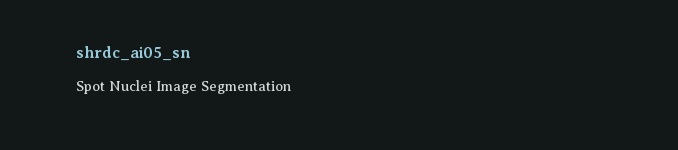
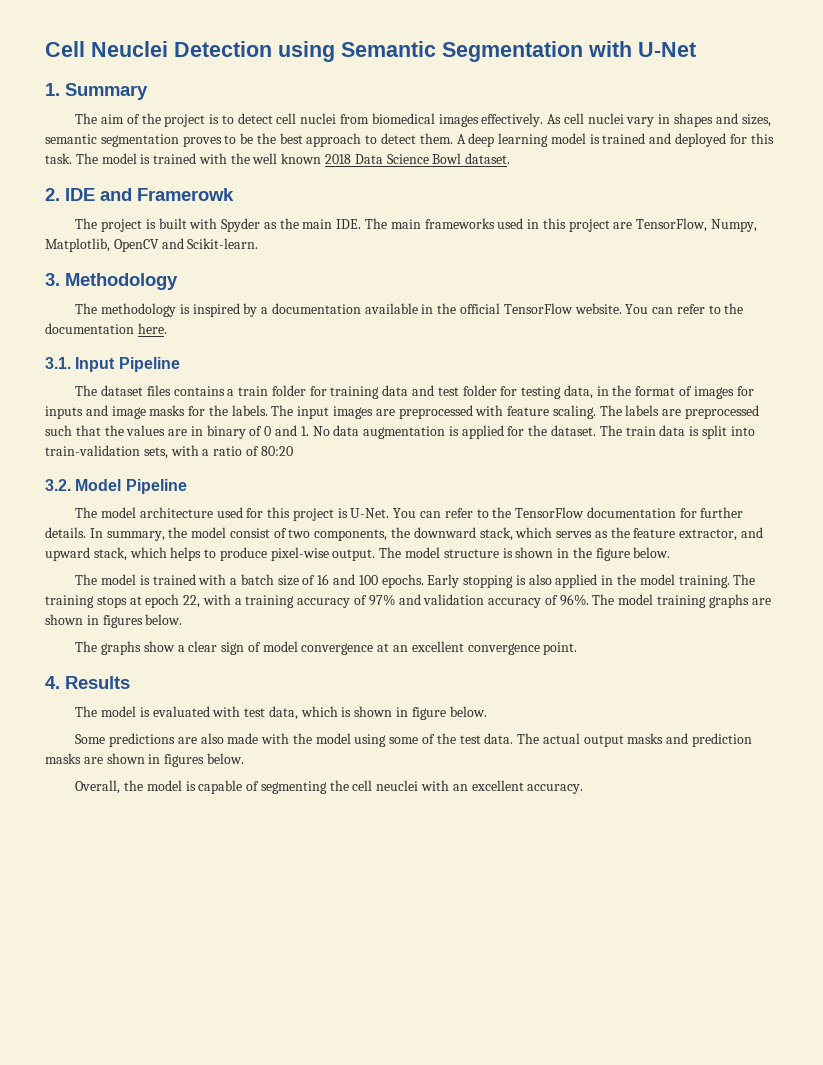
[76,46,191,61] [76,80,291,94] shrdc_ai05_sn // Spot Nuclei Image Segmentation -> [45,41,696,62] [45,83,148,100] [75,113,771,127] [45,133,774,147] [45,153,511,164] [45,188,234,201] [75,218,758,232] [45,238,259,252] [45,273,178,290] [75,303,744,317] [45,323,167,334] [45,357,180,372] [75,385,754,399] [45,405,760,419] [45,425,755,439] [45,445,293,459] [45,479,187,494] [75,507,744,521] [45,527,764,541] [45,547,671,561] [75,574,756,588] [45,594,771,608] [45,614,183,628] [75,641,578,655] [45,676,130,689] [75,706,487,720] [75,733,753,747] [45,753,244,767] [75,780,584,794] Cell Neuclei Detection using Semantic Segmentation with U-Net // 1. Summary // The aim of the project is to detect cell nuclei from biomedical images effectively. As cell nuclei vary in shapes and sizes, semantic segmentation proves to be the best approach to detect them. A deep learning model is trained and deployed for this task. The model is trained with the well known 2018 Data Science Bowl dataset. // 2. IDE and Framerowk // The project is built with Spyder as the main IDE. The main frameworks used in this project are TensorFlow, Numpy, Matplotlib, OpenCV and Scikit-learn. // 3. Methodology // The methodology is inspired by a documentation available in the official TensorFlow website. You can refer to the documentation here. // 3.1. Input Pipeline // The dataset files contains a train folder for training data and test folder for testing data, in the format of images for inputs and image masks for the labels. The input images are preprocessed with feature scaling. The labels are preprocessed such that the values are in binary of 0 and 1. No data augmentation is applied for the dataset. The train data is split into train-validation sets, with a ratio of 80:20 // 3.2. Model Pipeline // The model architecture used for this project is U-Net. You can refer to the TensorFlow documentation for further details. In summary, the model consist of two components, the downward stack, which serves as the feature extractor, and upward stack, which helps to produce pixel-wise output. The model structure is shown in the figure below. // The model is trained with a batch size of 16 and 100 epochs. Early stopping is also applied in the model training. The training stops at epoch 22, with a training accuracy of 97% and validation accuracy of 96%. The model training graphs are shown in figures below. // The graphs show a clear sign of model convergence at an excellent convergence point. // 4. Results // The model is evaluated with test data, which is shown in figure below. // Some predictions are also made with the model using some of the test data. The actual output masks and prediction masks are shown in figures below. // Overall, the model is capable of segmenting the cell neuclei with an excellent accuracy.

